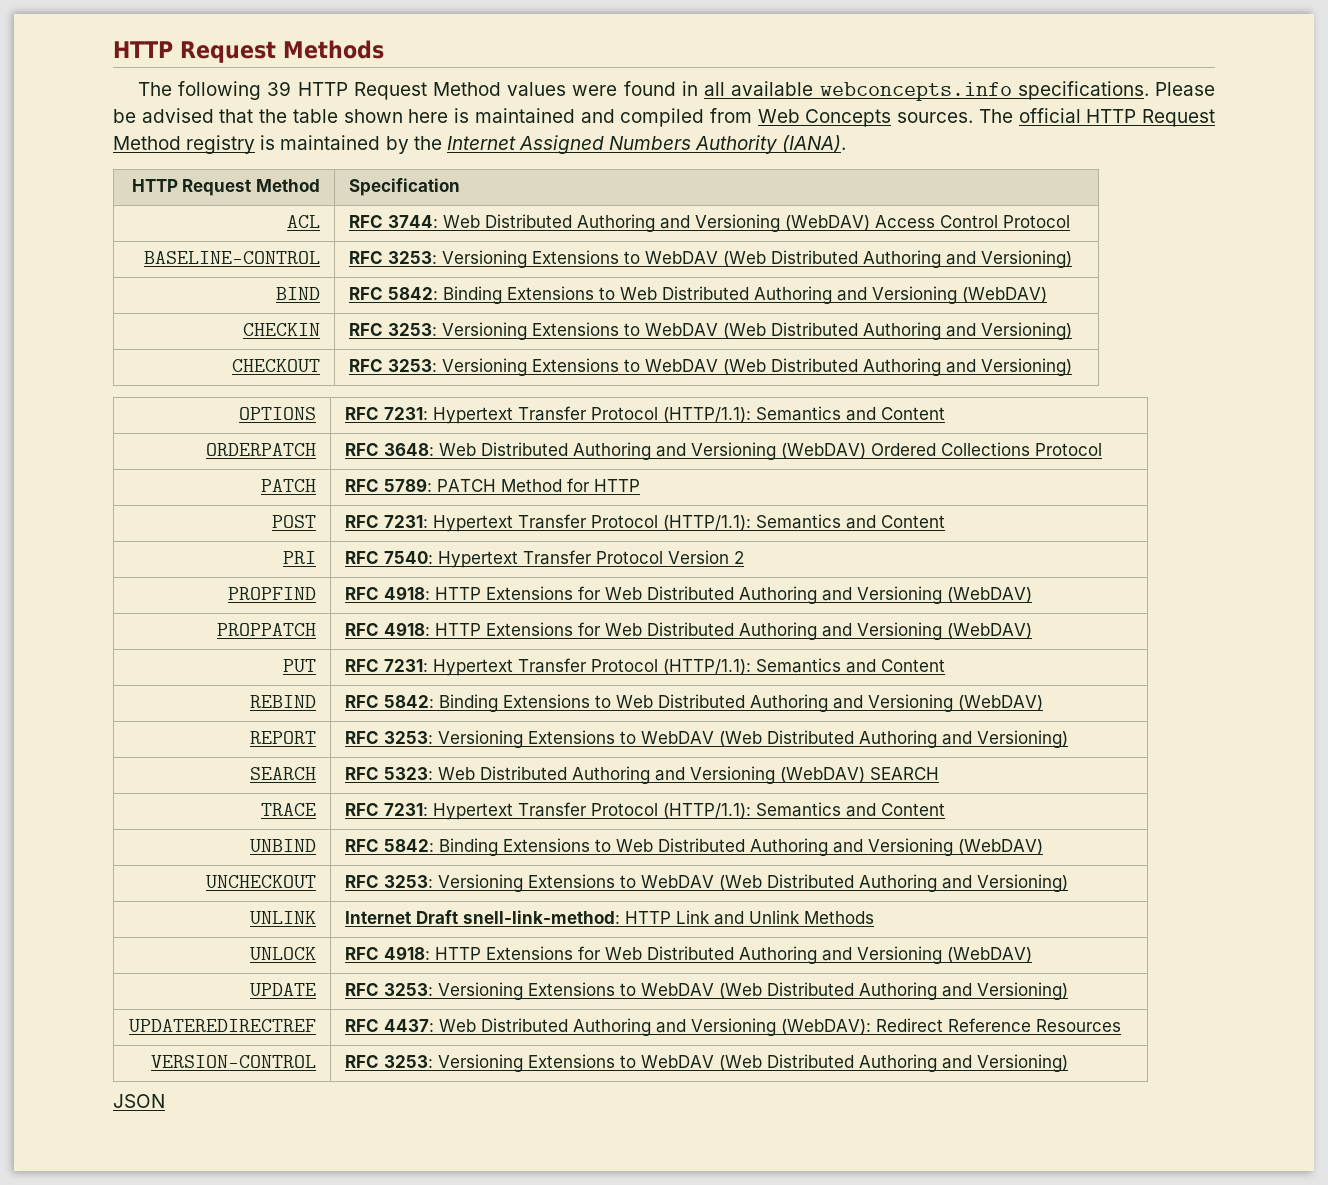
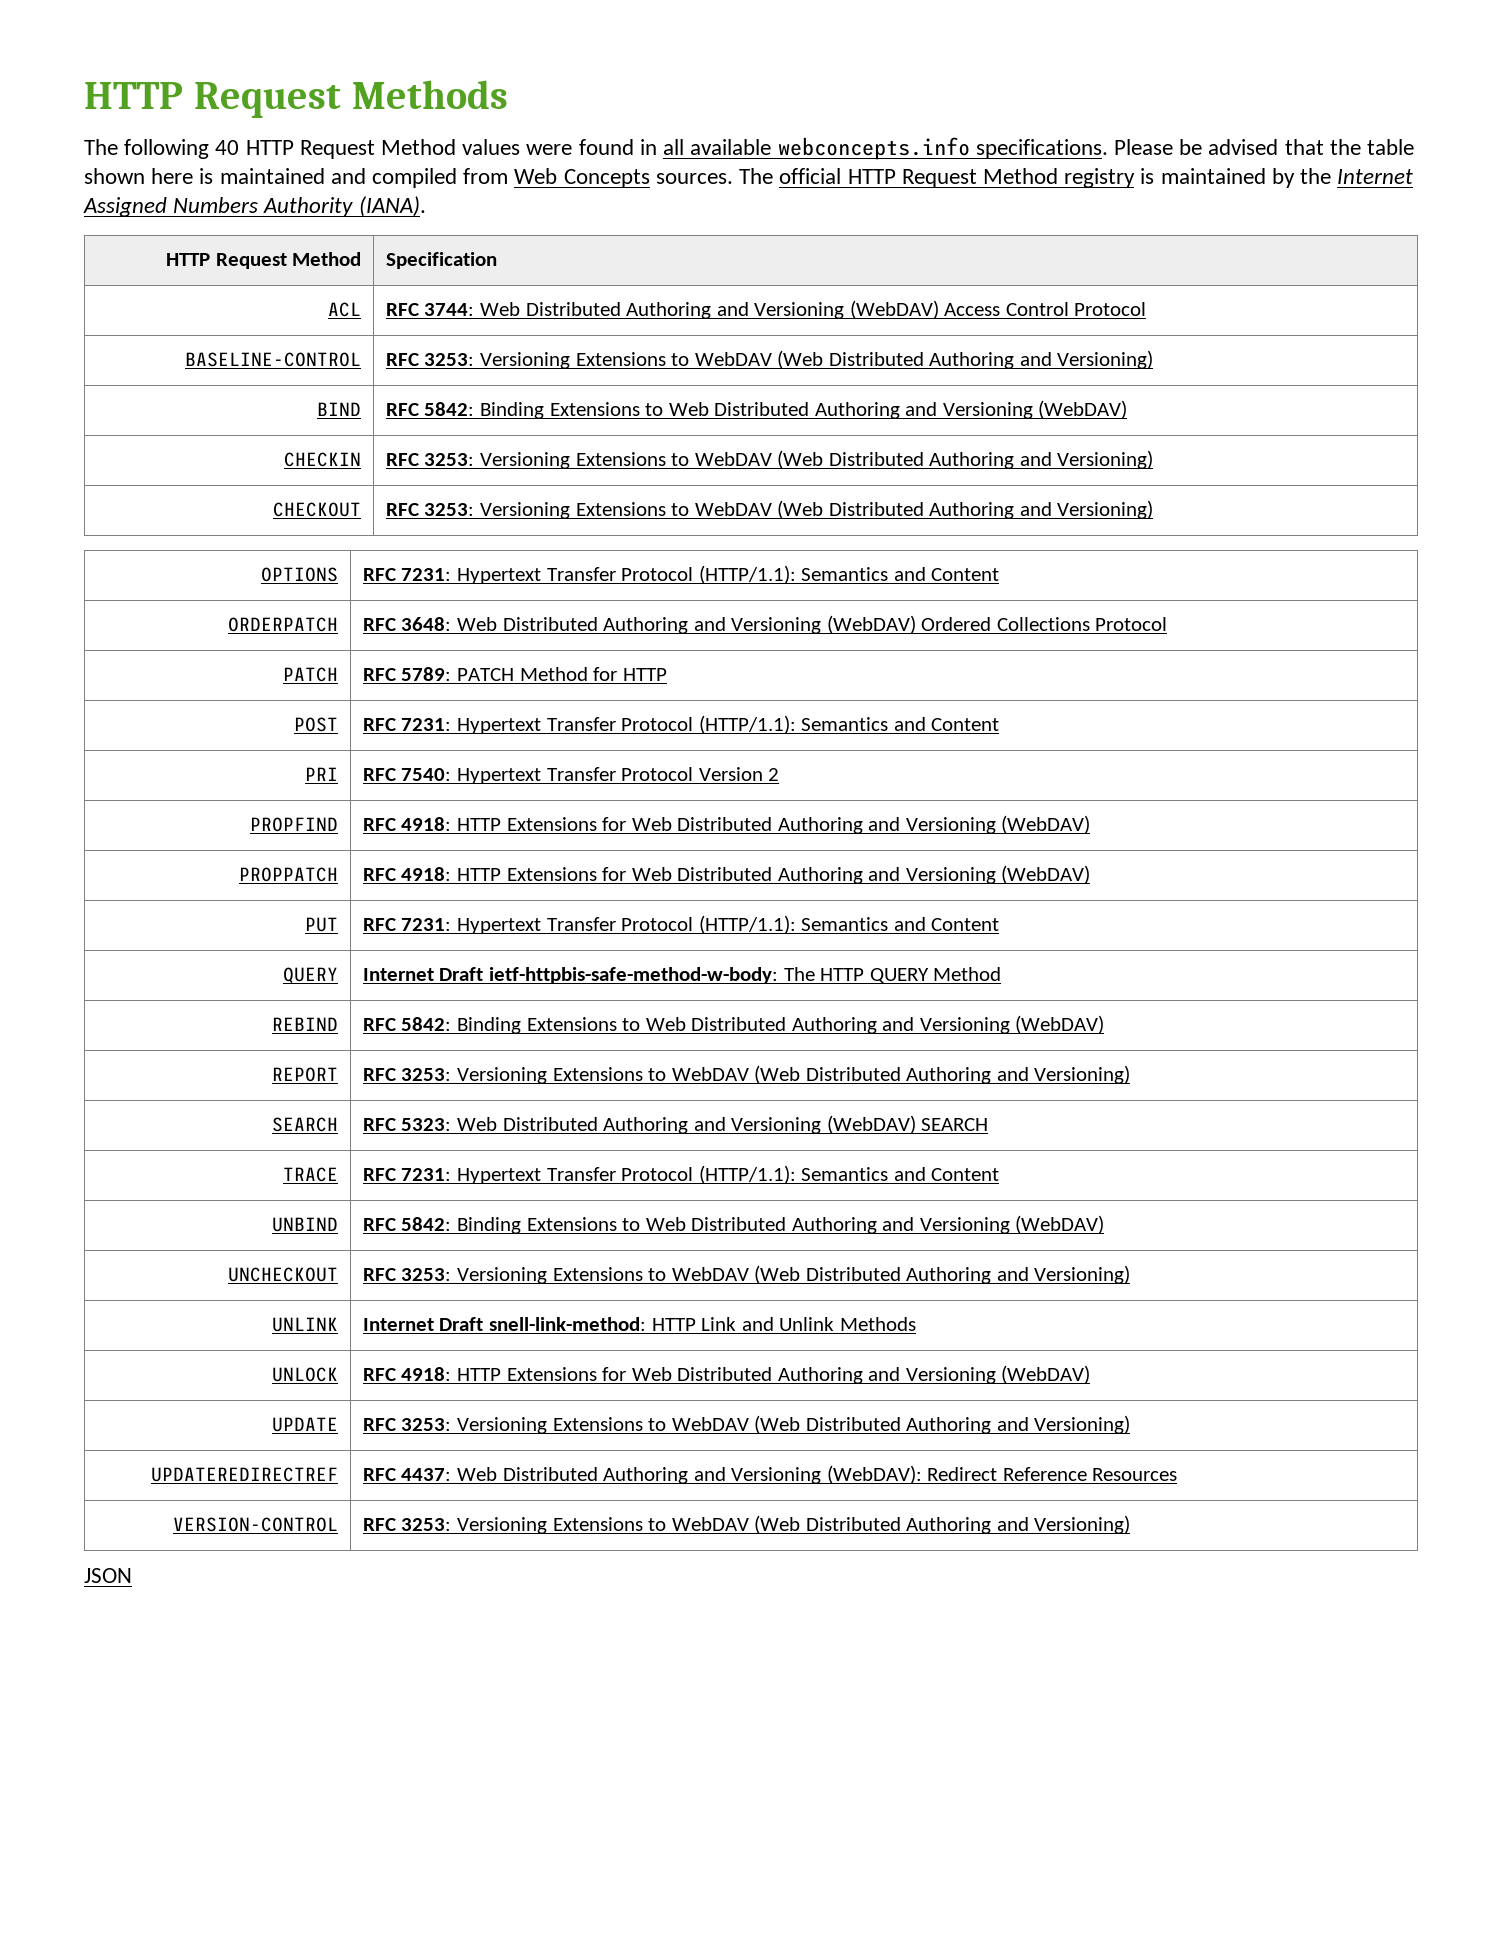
[267,81,292,96] 39 -> [215,140,240,155] 40
(945, 665) none -> [283,967,339,984] [362,967,1002,984] // QUERY | Internet Draft ietf-httpbis-safe-method-w-body: The HTTP QUERY Method

